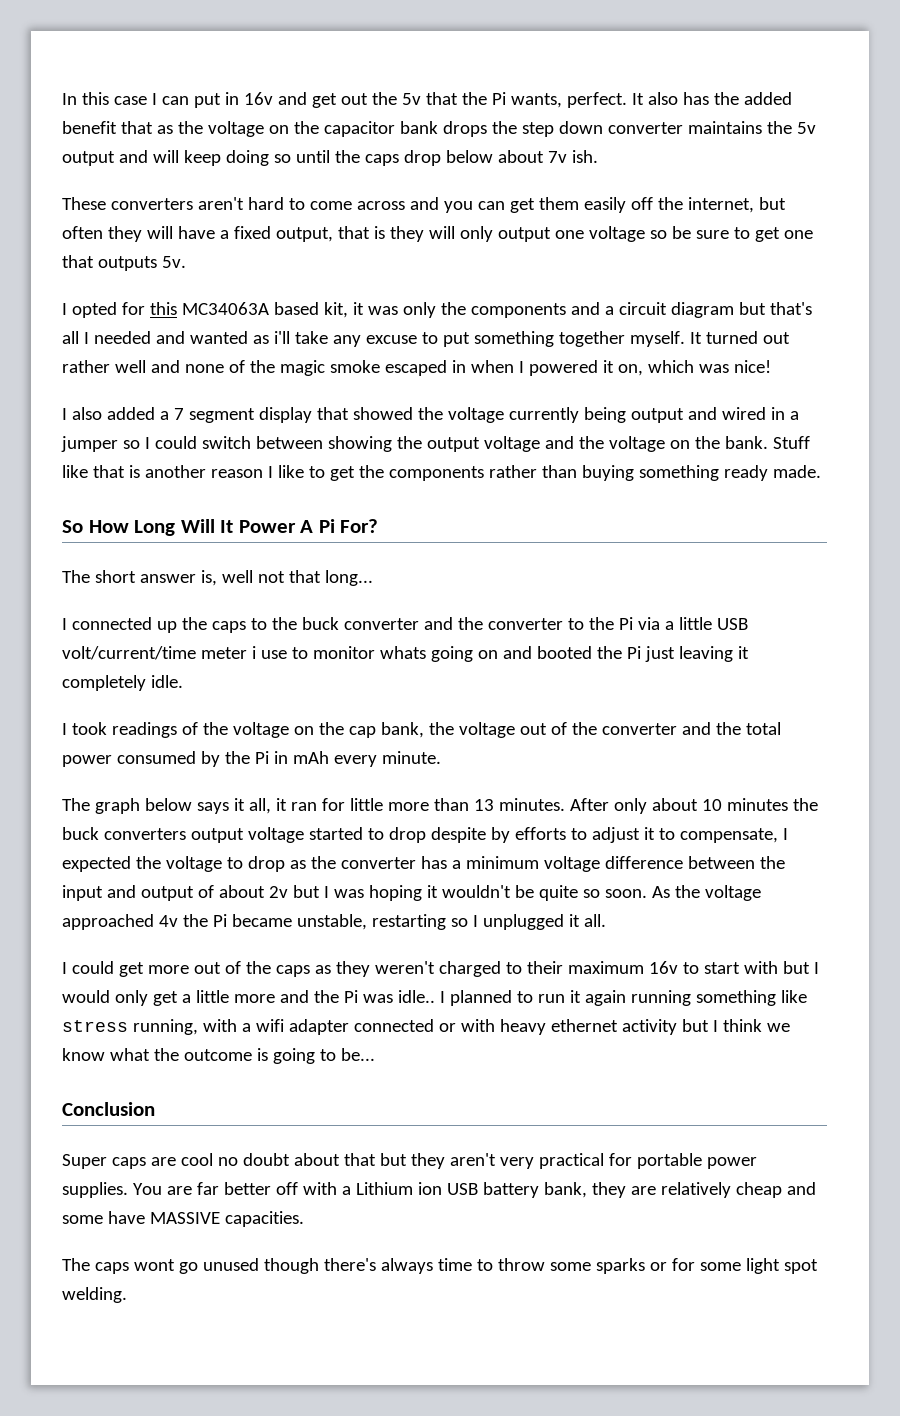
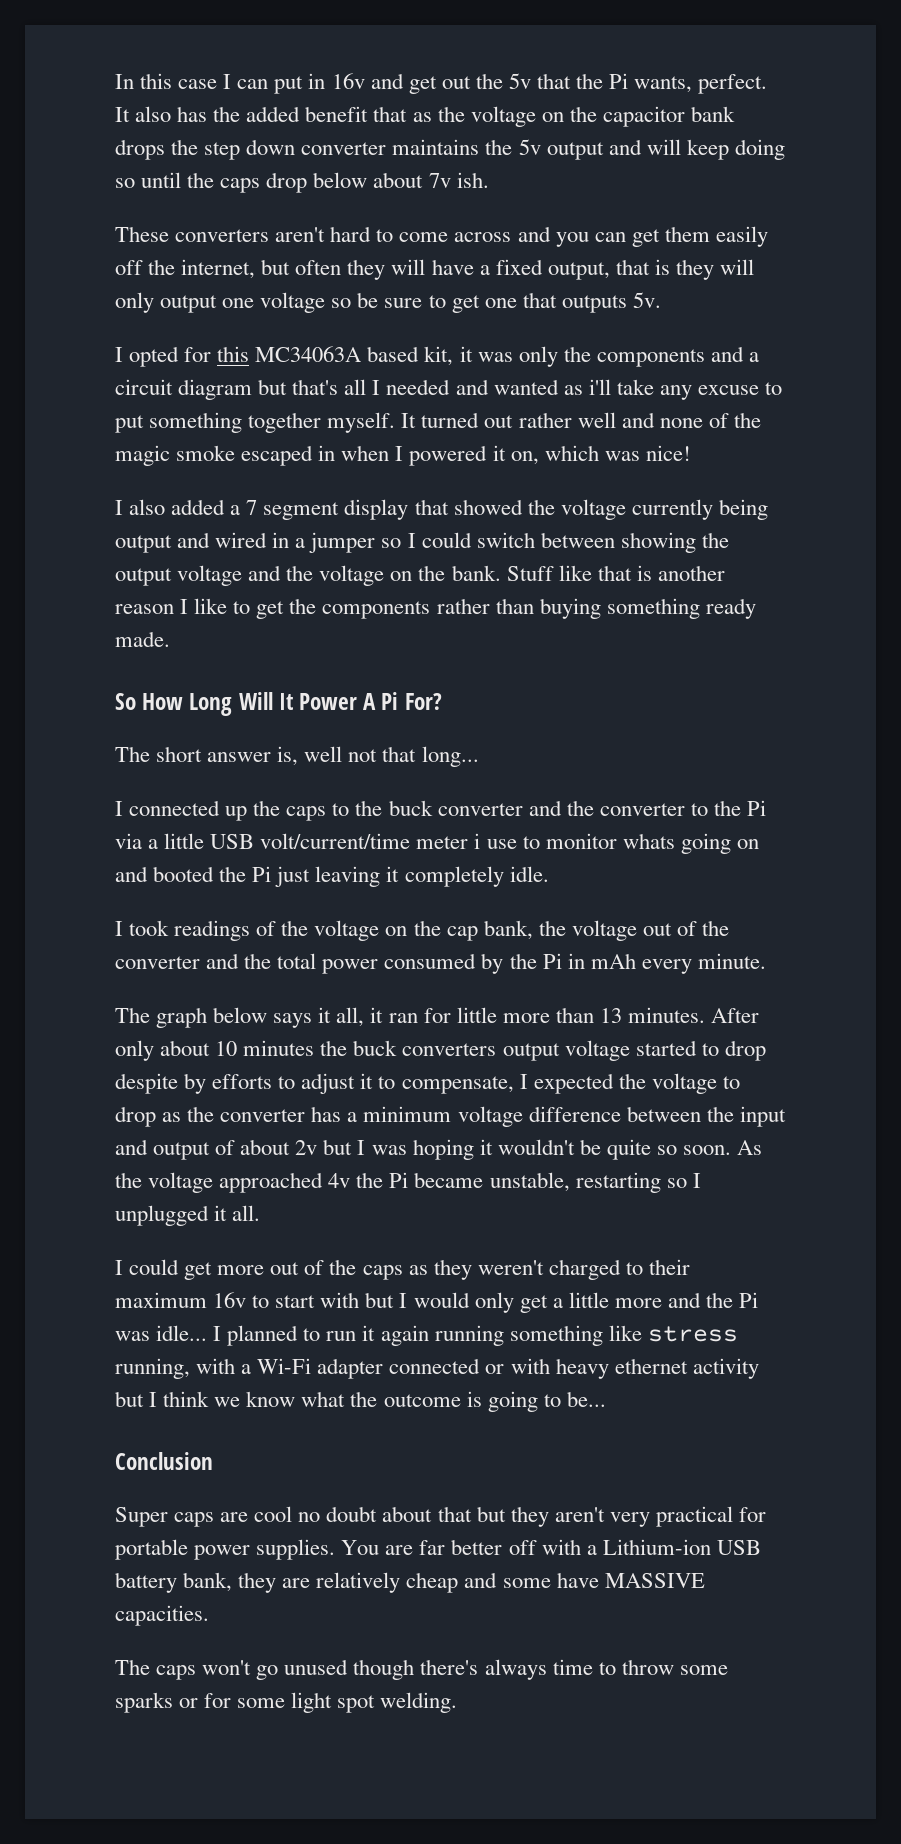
[397,990,435,1003] idle.. -> [156,1325,208,1341] idle...
[255,1019,284,1032] wifi -> [257,1358,312,1374] Wi-Fi
[355,1182,442,1195] Lithium ion -> [602,1539,711,1555] Lithium-ion
[133,1259,175,1271] wont -> [202,1660,252,1675] won't

